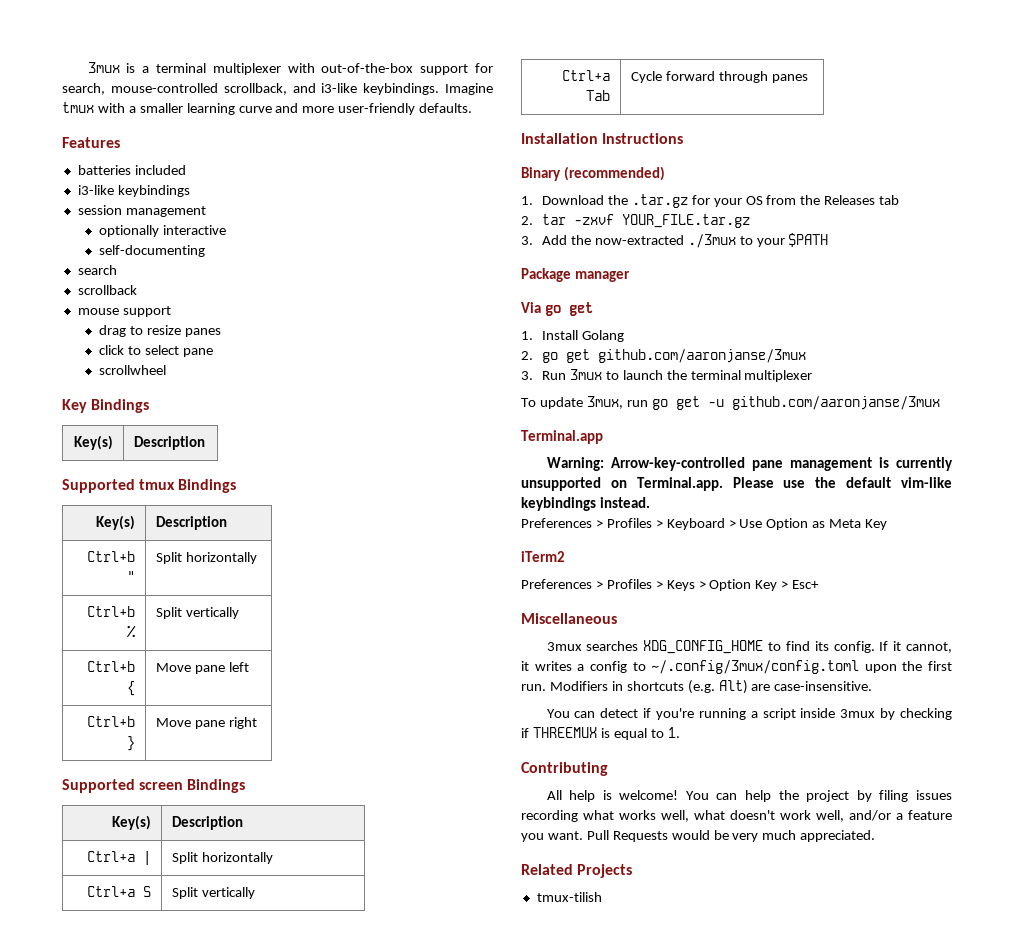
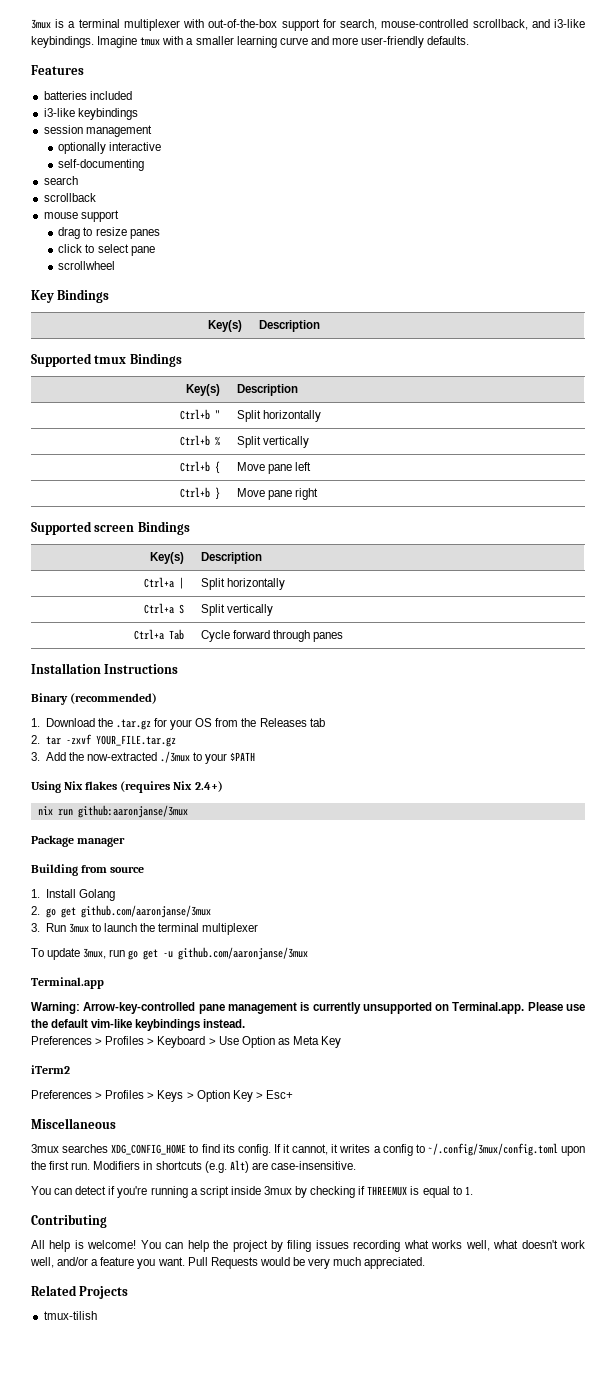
(829, 240) none -> [31,781,223,793] [37,805,188,818] // Using Nix flakes (requires Nix 2.4+) // nix run github:aaronjanse/3mux
[521,302,593,316] Via go get -> [31,864,145,876] Building from source

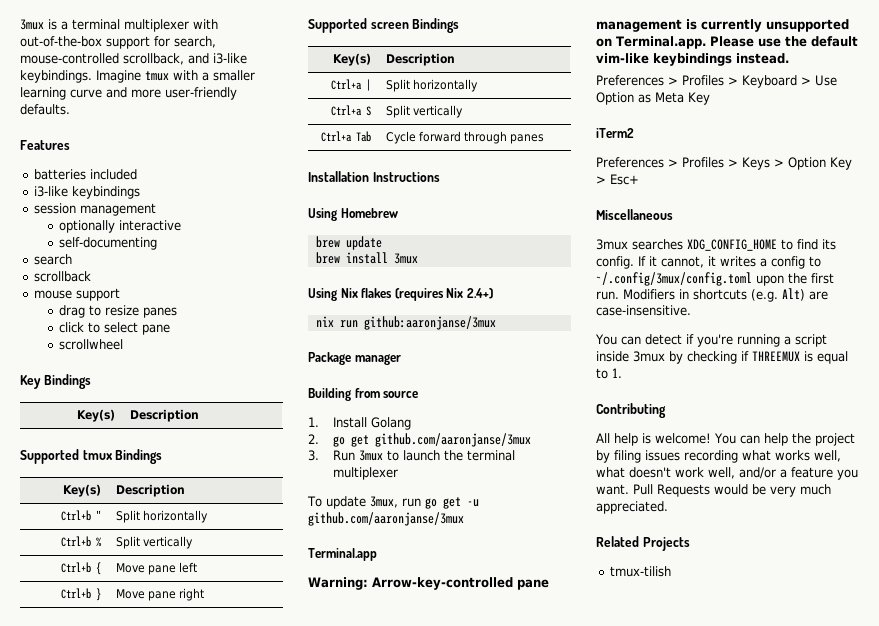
[31,693,158,705] [31,718,325,730] [31,734,176,747] [31,751,256,764] Binary (recommended) // 1. Download the .tar.gz for your OS from the Releases tab // 2. tar -zxvf YOUR_FILE.tar.gz // 3. Add the now-extracted ./3mux to your $PATH -> [308,208,398,221] [315,236,382,250] [315,252,418,264] Using Homebrew // brew update // brew install 3mux

